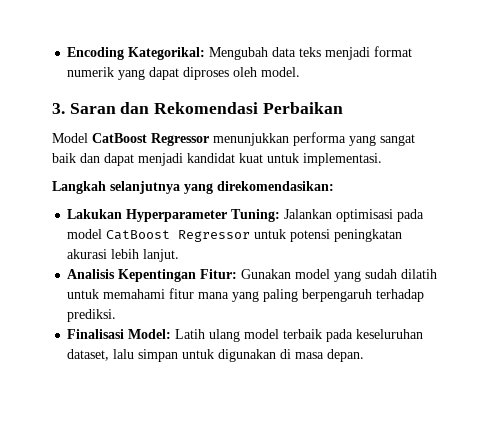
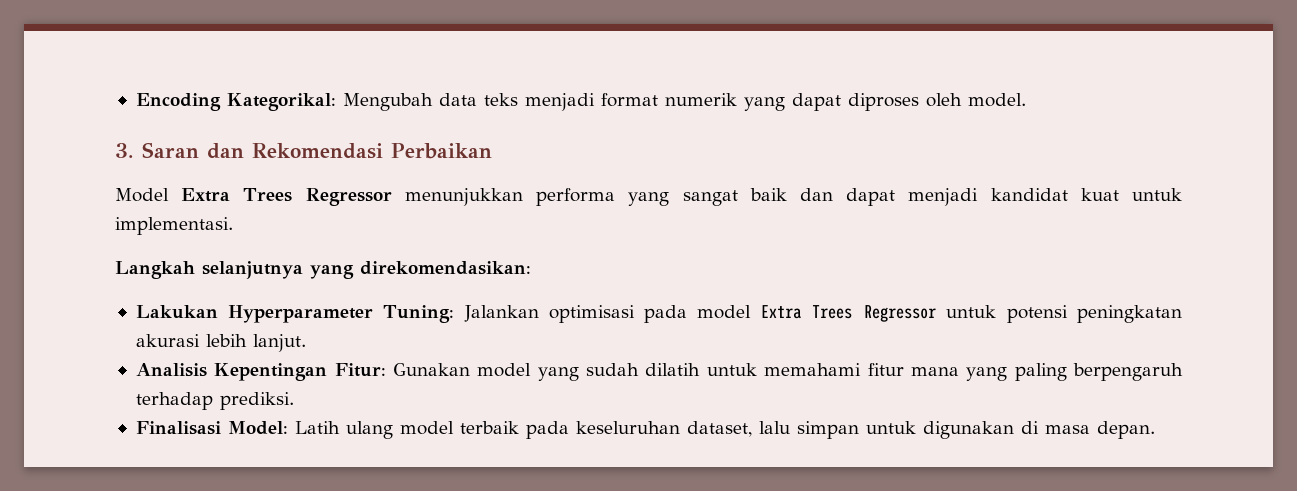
[92,133,147,143] CatBoost -> [181,188,293,202] Extra Trees
[106,230,171,240] CatBoost -> [760,305,853,319] Extra Trees

